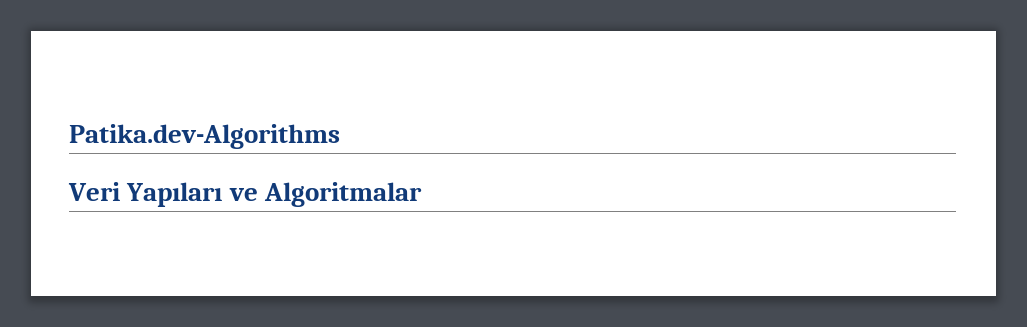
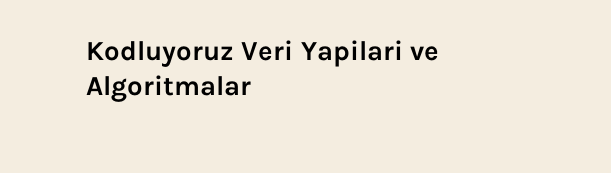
[69,124,340,149] [68,182,223,207] Patika.dev-Algorithms // Veri Yapıları -> [86,40,403,67] Kodluyoruz Veri Yapilari

